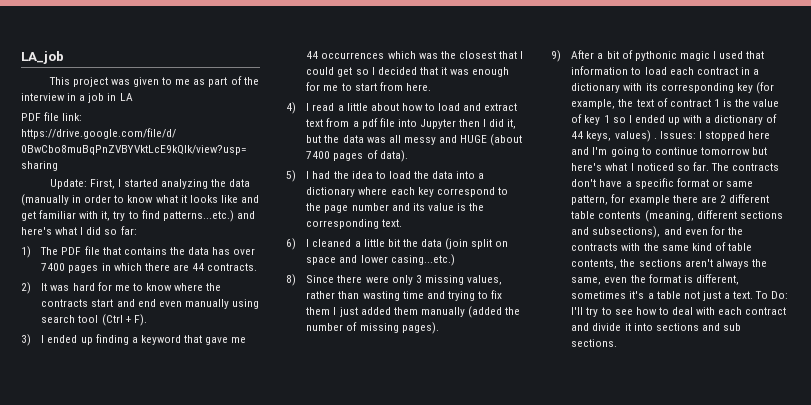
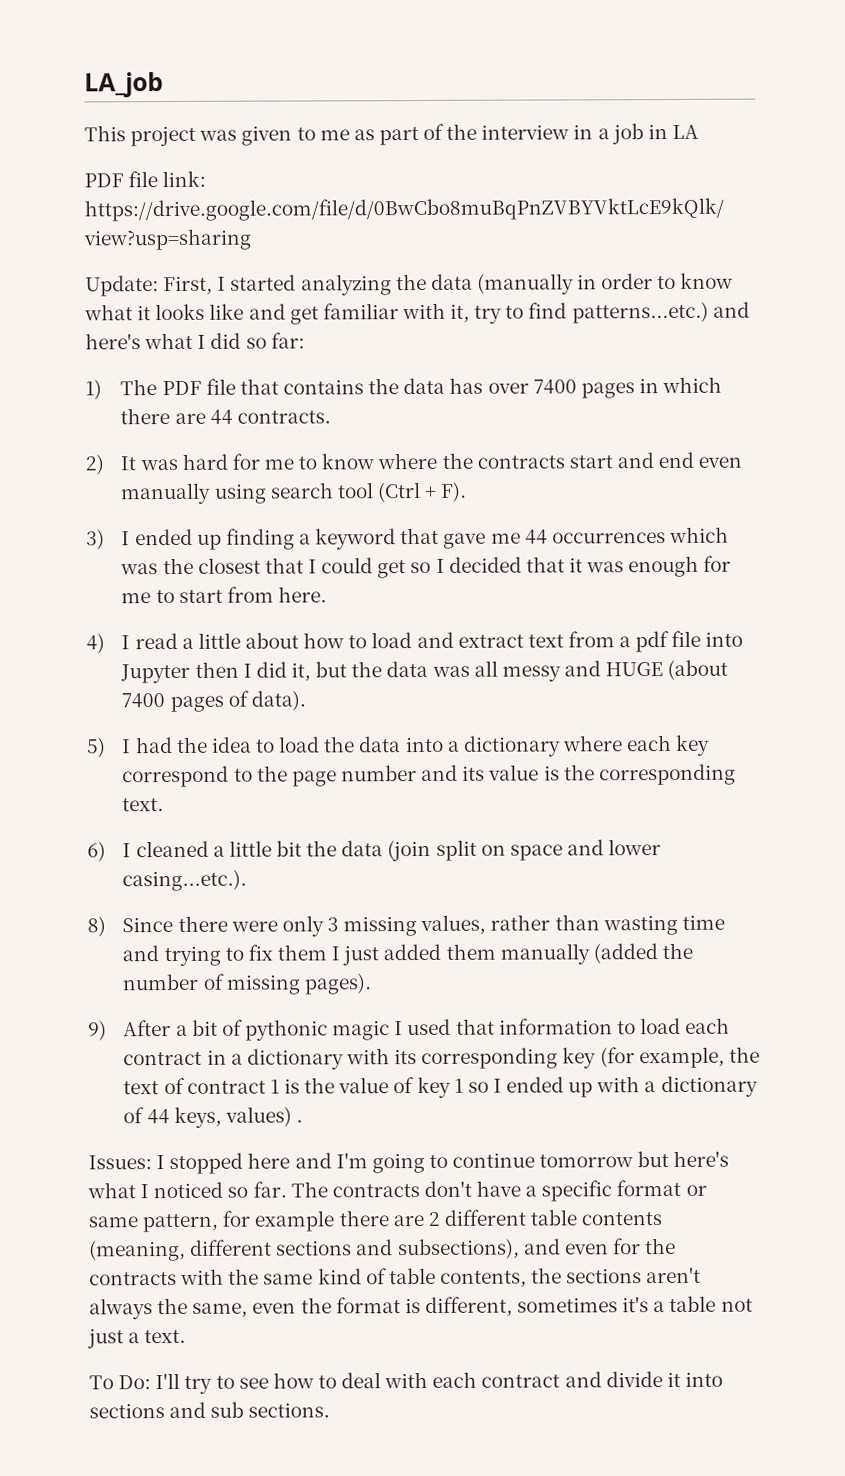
[390,254,455,266] casing...etc.) -> [122,869,248,892] casing...etc.).
(657, 138) none -> (303, 1121) //
(754, 295) none -> (187, 1336) //

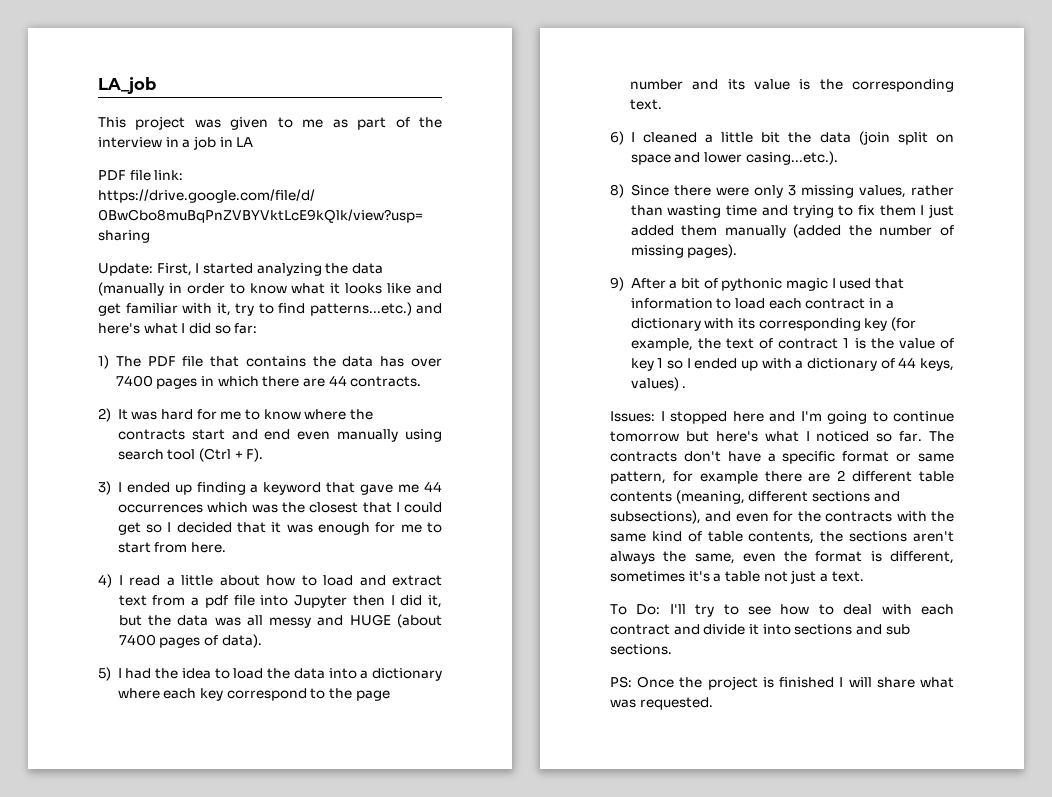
(331, 1410) none -> [610,676,954,690] [610,697,713,710] // PS: Once the project is finished I will share what was requested.

